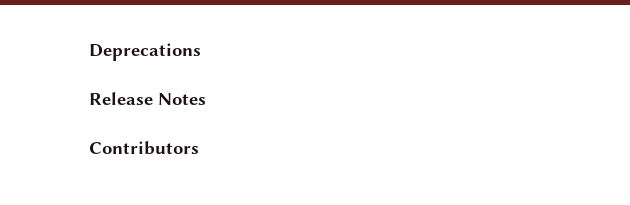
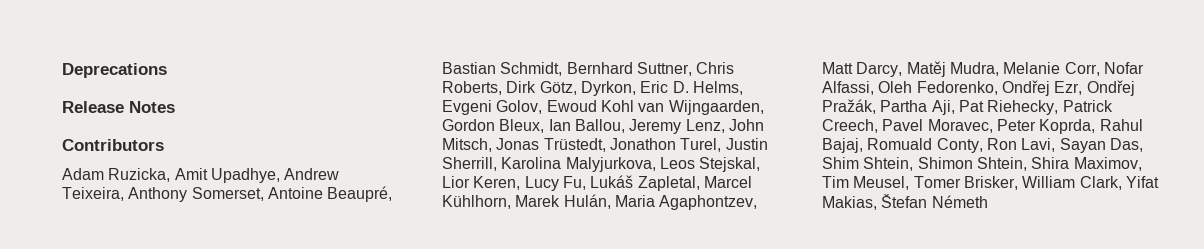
(199, 148) none -> [62,168,340,183] [62,186,393,202] [442,62,735,76] [442,81,743,96] [442,100,764,115] [442,119,764,134] [442,138,768,152] [442,157,761,172] [442,175,752,191] [442,194,758,210] [822,61,1144,77] [822,80,1135,96] [822,99,1113,115] [822,119,1143,134] [822,138,1143,153] [822,157,1142,171] [822,176,1159,190] [822,194,988,210] // Adam Ruzicka, Amit Upadhye, Andrew Teixeira, Anthony Somerset, Antoine Beaupré, Bastian Schmidt, Bernhard Suttner, Chris Roberts, Dirk Götz, Dyrkon, Eric D. Helms, Evgeni Golov, Ewoud Kohl van Wijngaarden, Gordon Bleux, Ian Ballou, Jeremy Lenz, John Mitsch, Jonas Trüstedt, Jonathon Turel, Justin Sherrill, Karolina Malyjurkova, Leos Stejskal, Lior Keren, Lucy Fu, Lukáš Zapletal, Marcel Kühlhorn, Marek Hulán, Maria Agaphontzev, Matt Darcy, Matěj Mudra, Melanie Corr, Nofar Alfassi, Oleh Fedorenko, Ondřej Ezr, Ondřej Pražák, Partha Aji, Pat Riehecky, Patrick Creech, Pavel Moravec, Peter Koprda, Rahul Bajaj, Romuald Conty, Ron Lavi, Sayan Das, Shim Shtein, Shimon Shtein, Shira Maximov, Tim Meusel, Tomer Brisker, William Clark, Yifat Makias, Štefan Németh

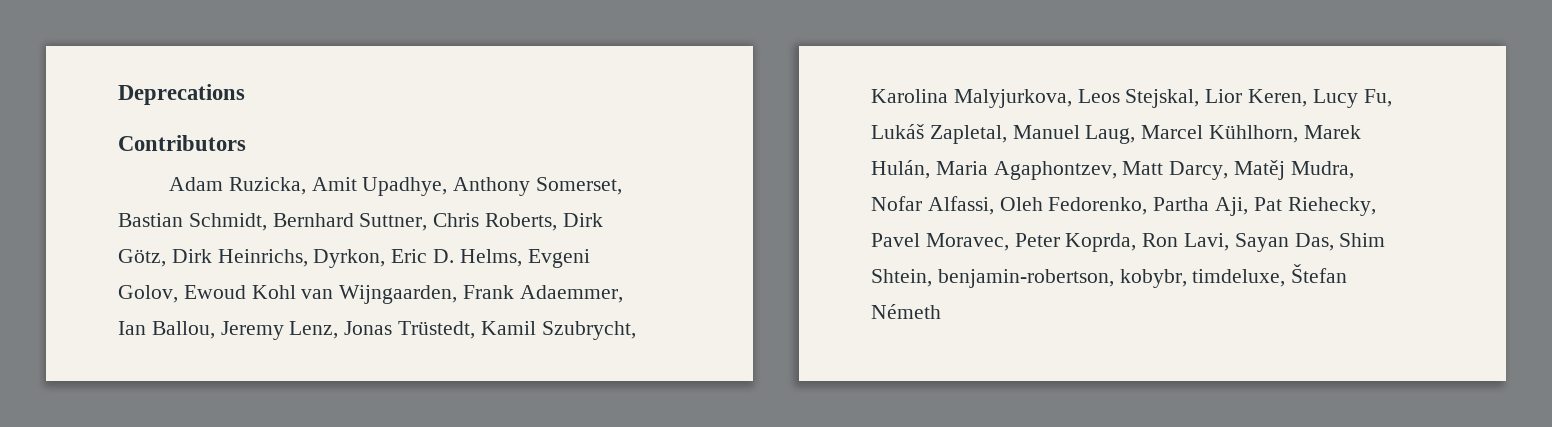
[62,101,175,113] // Release Notes -> (245, 94) none
[284,168,340,180] [62,186,393,202] Andrew Teixeira, Anthony Somerset, Antoine Beaupré, -> [453,177,623,196] Anthony Somerset,
(577, 88) none -> [171,249,308,267] Dirk Heinrichs,
[442,119,545,133] Gordon Bleux, -> [463,285,623,303] Frank Adaemmer,
[728,119,764,131] [442,138,768,152] [442,157,497,171] John Mitsch, Jonas Trüstedt, Jonathon Turel, Justin Sherrill, -> [344,321,636,340] Jonas Trüstedt, Kamil Szubrycht,
(700, 183) none -> [1012,125,1136,144] Manuel Laug,
[1003,62,1100,76] Melanie Corr, -> (1354, 170) none
[1001,80,1135,96] [822,99,876,114] Ondřej Ezr, Ondřej Pražák, -> (1148, 206) none
[1062,100,1113,112] [822,119,878,133] Patrick Creech, -> (1376, 206) none
[1099,119,1143,131] [822,138,983,153] Rahul Bajaj, Romuald Conty, -> (1137, 242) none
[917,157,1142,171] [822,176,1159,190] [822,196,877,210] Shimon Shtein, Shira Maximov, Tim Meusel, Tomer Brisker, William Clark, Yifat Makias, -> [937,269,1286,288] benjamin-robertson, kobybr, timdeluxe,

